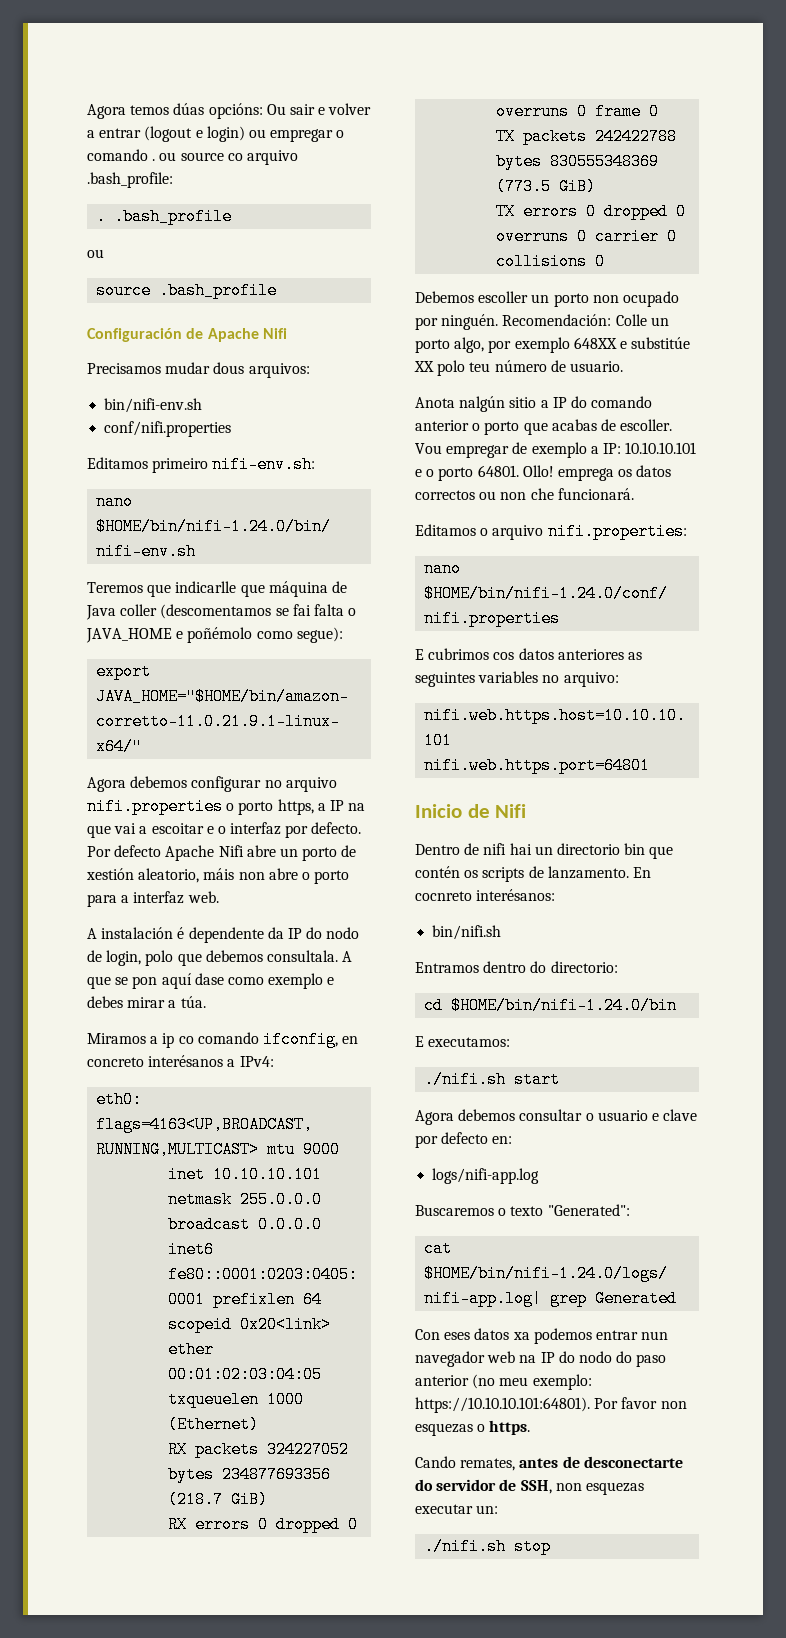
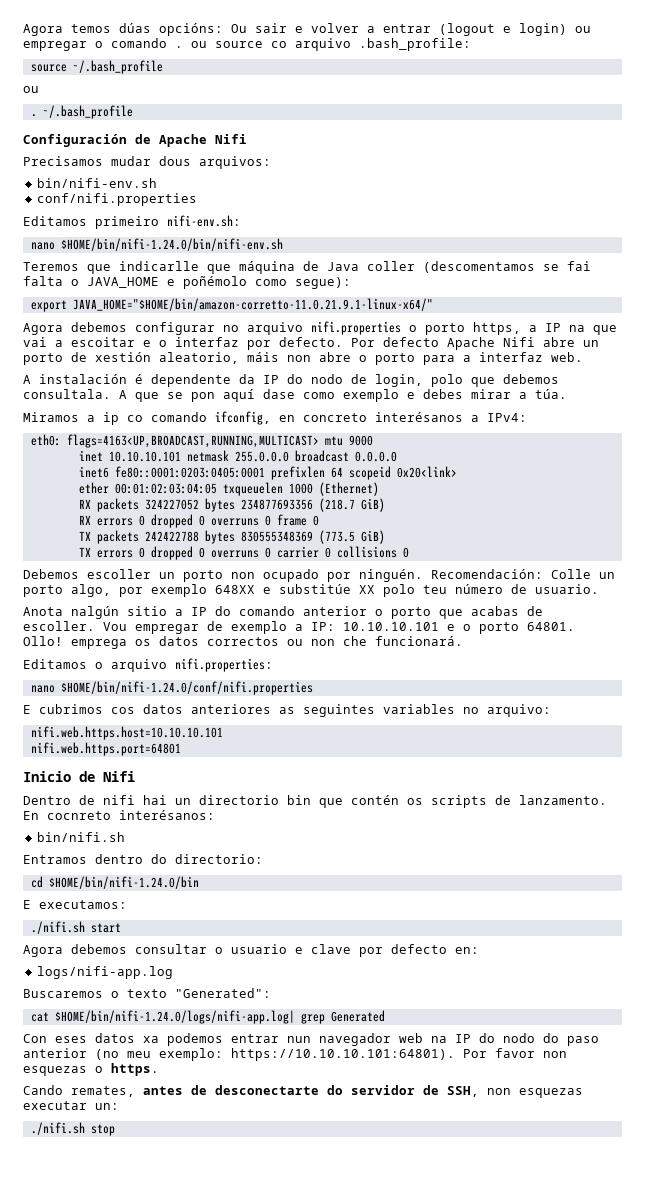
[96,208,233,225] . .bash_profile -> [30,60,163,74] source ~/.bash_profile
[96,282,278,299] source .bash_profile -> [30,105,133,119] . ~/.bash_profile

